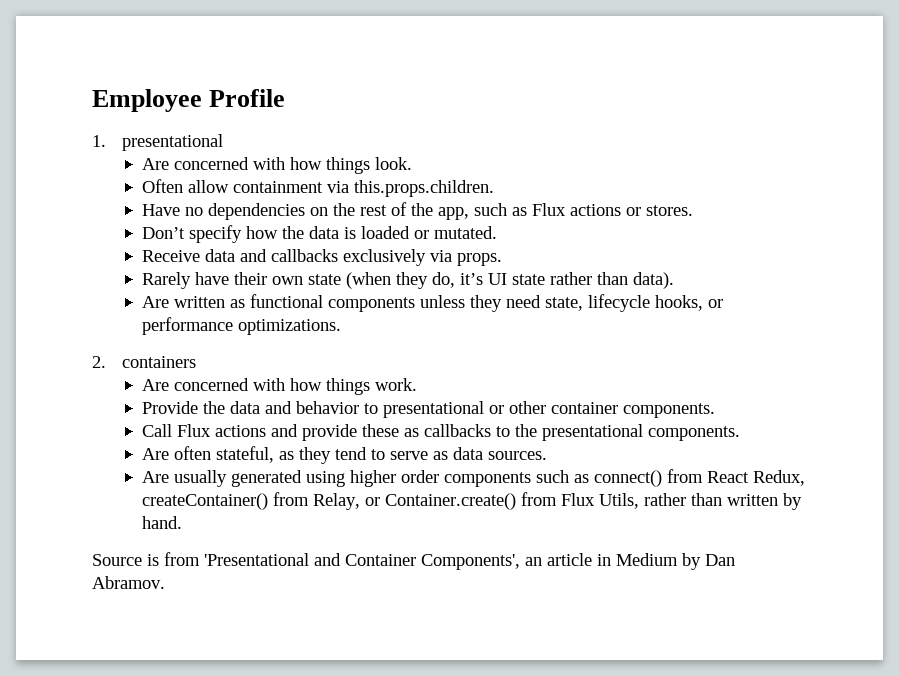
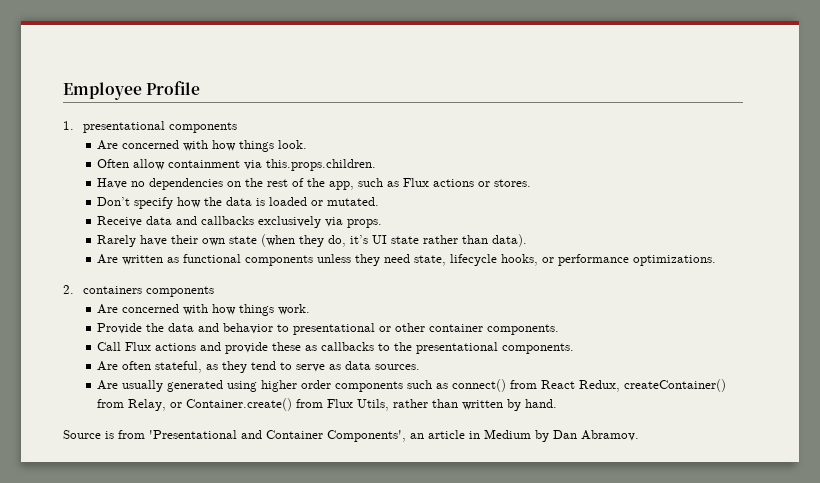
(223, 142) none -> [169,122,238,133] components
(196, 362) none -> [146,286,215,297] components

